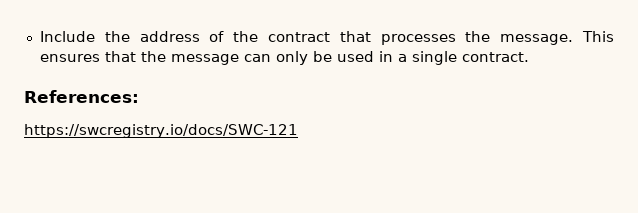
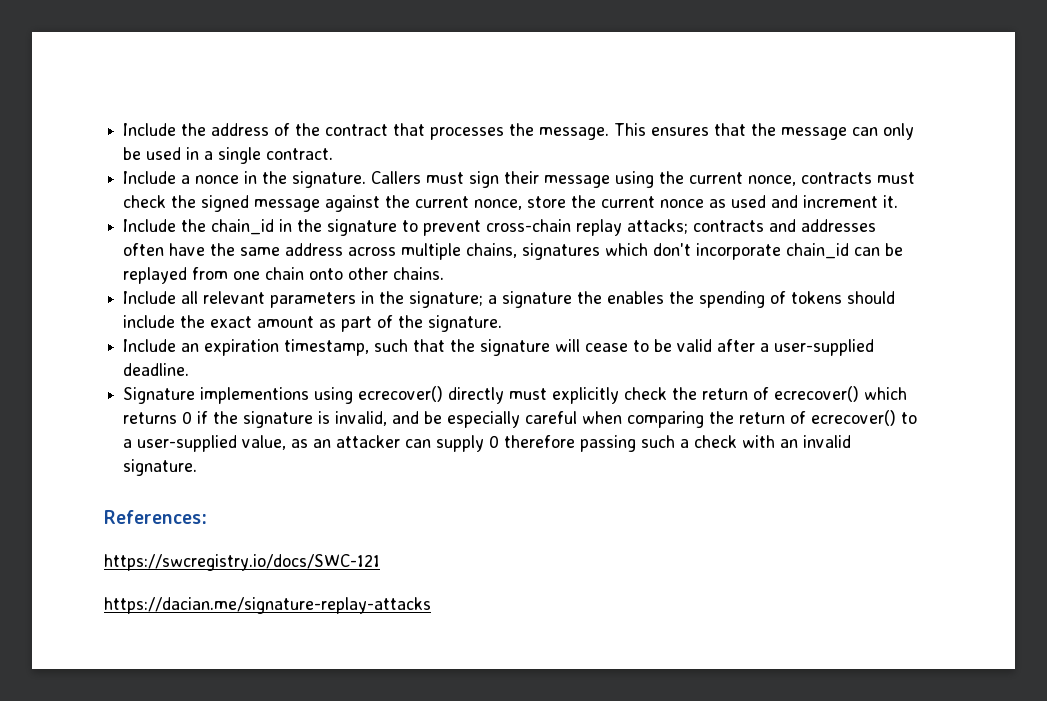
(529, 57) none -> [123,171,916,188] [123,195,899,212] [123,219,877,236] [123,243,904,260] [123,267,445,284] [123,291,896,308] [123,315,503,332] [123,339,875,356] [123,363,190,376] [123,386,908,404] [123,410,918,428] [123,435,852,452] [123,459,198,476] // Include a nonce in the signature. Callers must sign their message using the current nonce, contracts must check the signed message against the current nonce, store the current nonce as used and increment it. // Include the chain_id in the signature to prevent cross-chain replay attacks; contracts and addresses often have the same address across multiple chains, signatures which don't incorporate chain_id can be replayed from one chain onto other chains. // Include all relevant parameters in the signature; a signature the enables the spending of tokens should include the exact amount as part of the signature. // Include an expiration timestamp, such that the signature will cease to be valid after a user-supplied deadline. // Signature implementions using ecrecover() directly must explicitly check the return of ecrecover() which returns 0 if the signature is invalid, and be especially careful when comparing the return of ecrecover() to a user-supplied value, as an attacker can supply 0 therefore passing such a check with an invalid signature.
(298, 131) none -> [104,597,431,614] // https://dacian.me/signature-replay-attacks

